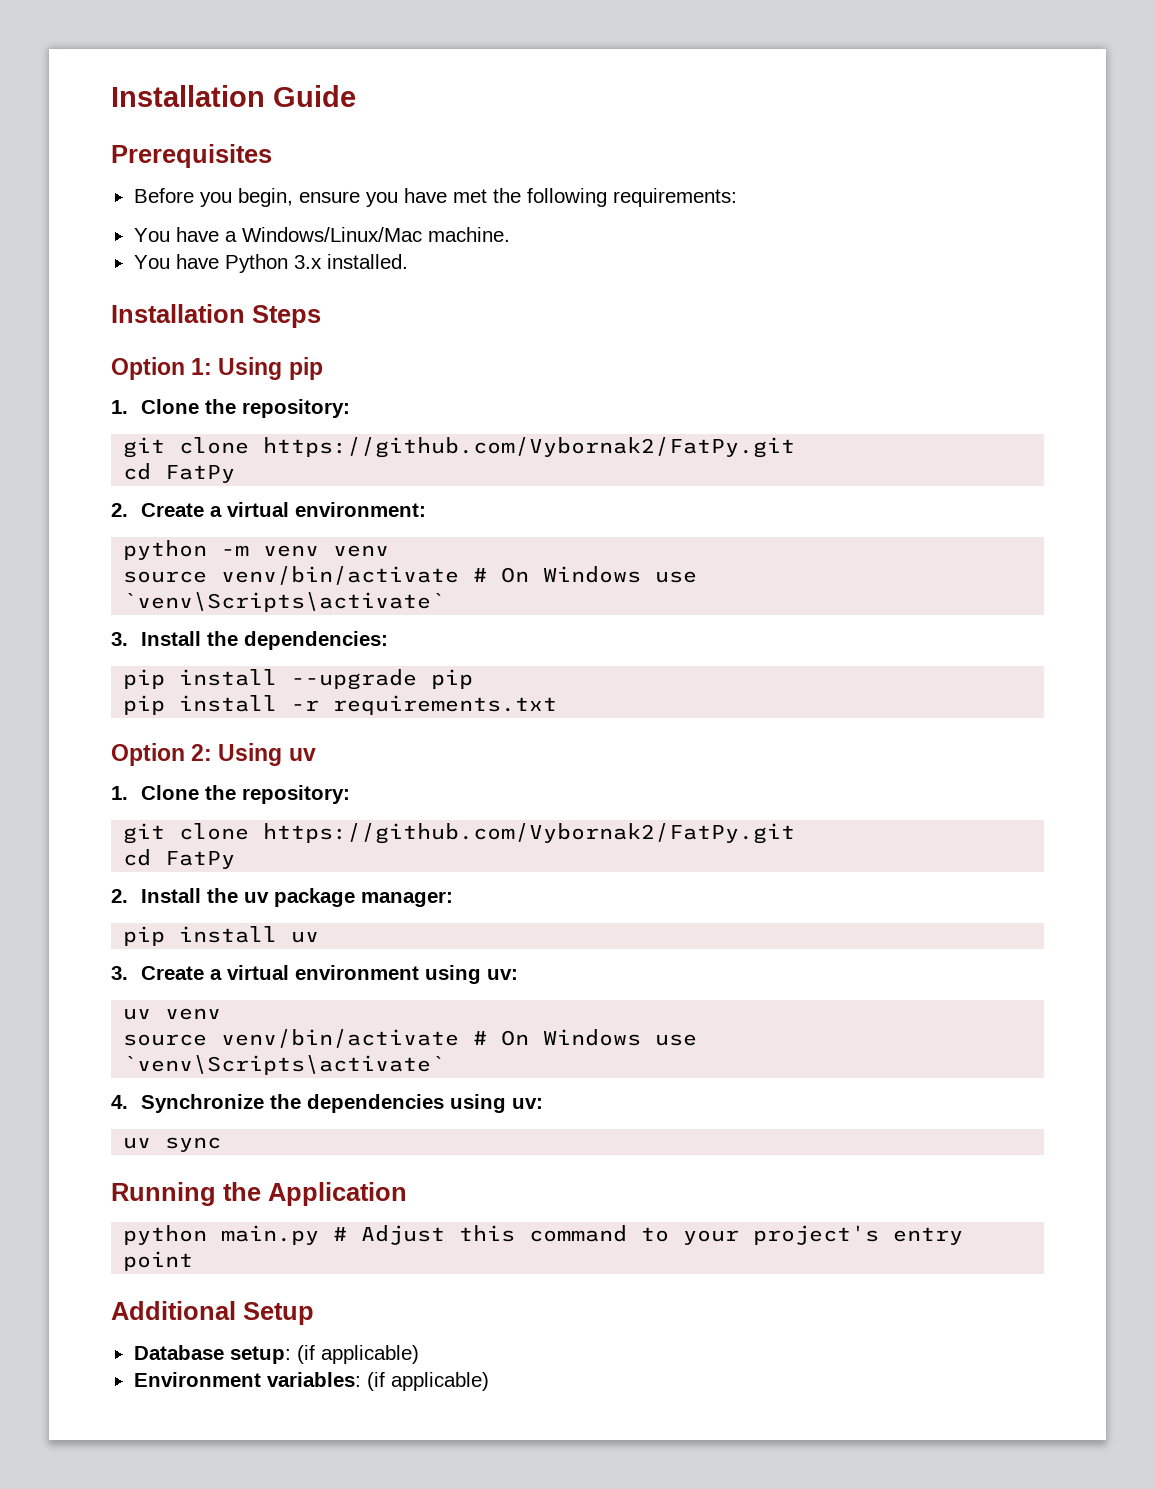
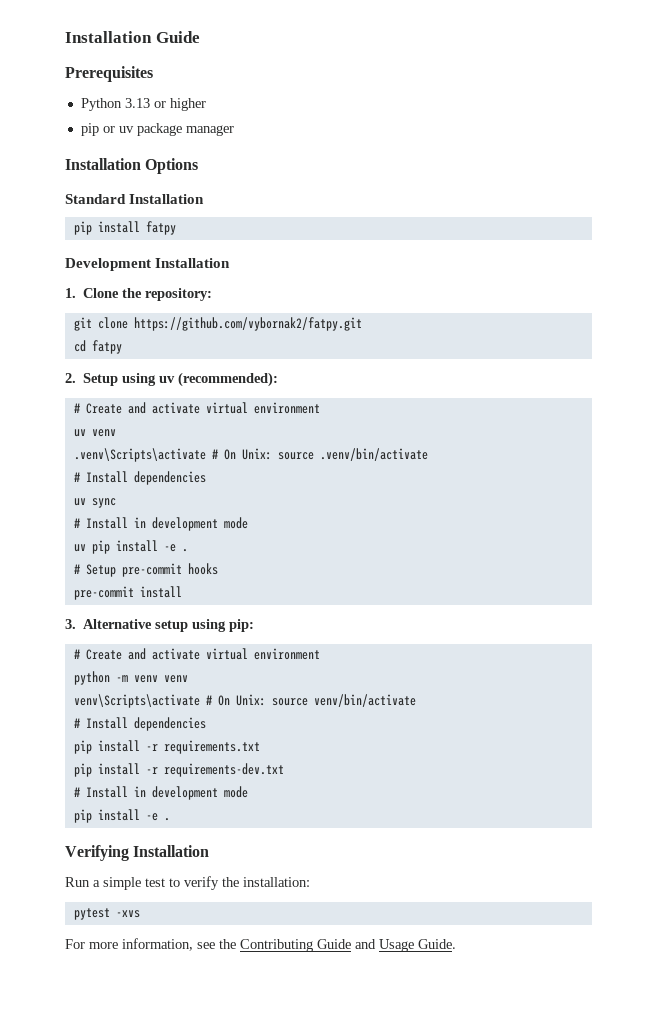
[133,188,737,207] [133,227,510,242] [133,254,408,273] [111,304,321,328] [111,357,323,380] [111,399,350,418] [123,437,796,458] [123,463,236,483] [111,502,426,517] [123,540,390,560] [123,566,698,585] [123,592,446,612] [111,631,388,650] [123,669,474,690] [123,695,558,715] [111,743,316,766] [111,785,350,804] [123,823,796,844] [123,849,236,869] [111,888,453,907] [123,926,320,946] [111,965,518,984] [123,1008,222,1020] [123,1029,698,1048] [123,1055,446,1075] [111,1094,543,1113] [123,1137,222,1152] [111,1182,407,1206] [123,1225,964,1245] [123,1251,194,1271] [111,1301,314,1325] [133,1345,419,1364] [133,1372,489,1391] Before you begin, ensure you have met the following requirements: // You have a Windows/Linux/Mac machine. // You have Python 3.x installed. // Installation Steps // Option 1: Using pip // 1. Clone the repository: // git clone https://github.com/Vybornak2/FatPy.git // cd FatPy // 2. Create a virtual environment: // python -m venv venv // source venv/bin/activate # On Windows use `venv\Scripts\activate` // 3. Install the dependencies: // pip install --upgrade pip // pip install -r requirements.txt // Option 2: Using uv // 1. Clone the repository: // git clone https://github.com/Vybornak2/FatPy.git // cd FatPy // 2. Install the uv package manager: // pip install uv // 3. Create a virtual environment using uv: // uv venv // source venv/bin/activate # On Windows use `venv\Scripts\activate` // 4. Synchronize the dependencies using uv: // uv sync // Running the Application // python main.py # Adjust this command to your project's entry point // Additional Setup // Database setup: (if applicable) // Environment variables: (if applicable) -> [80,98,206,111] [80,123,234,136] [65,158,199,174] [65,194,205,204] [73,221,176,235] [65,258,231,271] [65,288,213,301] [73,317,362,331] [73,340,122,354] [65,372,279,387] [73,402,320,414] [73,429,116,437] [73,448,428,462] [73,471,206,485] [73,498,116,508] [73,517,248,531] [73,540,188,554] [73,563,218,577] [73,586,182,600] [65,619,255,632] [73,648,320,660] [73,671,188,685] [73,694,416,708] [73,717,206,731] [73,740,260,754] [73,763,284,777] [73,786,248,800] [73,809,170,823] [65,845,210,861] [65,876,310,890] [73,908,140,920] [65,938,456,952] Python 3.13 or higher // pip or uv package manager // Installation Options // Standard Installation // pip install fatpy // Development Installation // 1. Clone the repository: // git clone https://github.com/vybornak2/fatpy.git // cd fatpy // 2. Setup using uv (recommended): // # Create and activate virtual environment // uv venv // .venv\Scripts\activate # On Unix: source .venv/bin/activate // # Install dependencies // uv sync // # Install in development mode // uv pip install -e . // # Setup pre-commit hooks // pre-commit install // 3. Alternative setup using pip: // # Create and activate virtual environment // python -m venv venv // venv\Scripts\activate # On Unix: source venv/bin/activate // # Install dependencies // pip install -r requirements.txt // pip install -r requirements-dev.txt // # Install in development mode // pip install -e . // Verifying Installation // Run a simple test to verify the installation: // pytest -xvs // For more information, see the Contributing Guide and Usage Guide.

